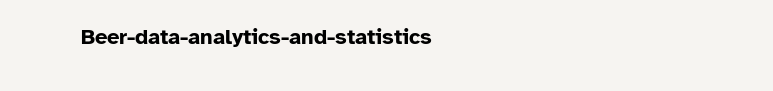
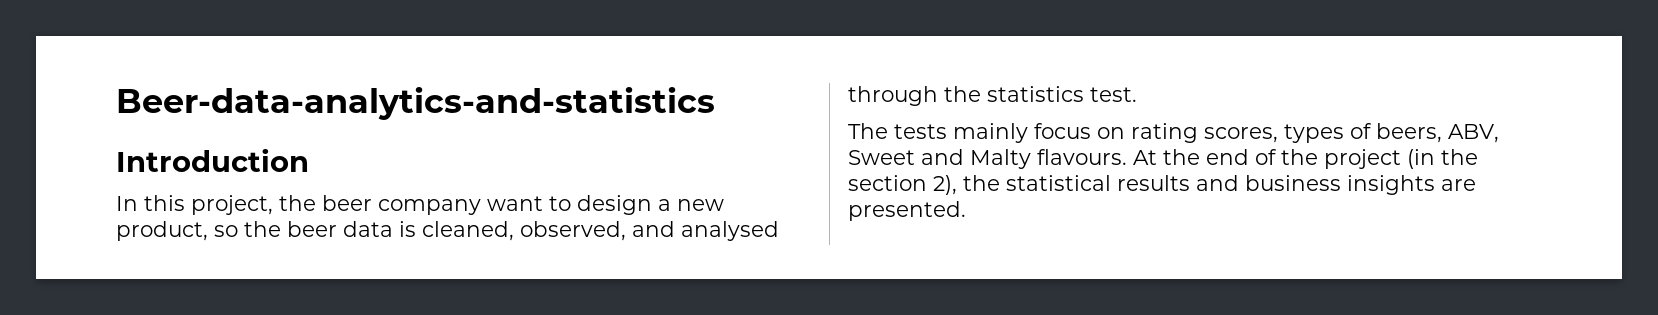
(432, 37) none -> [116,148,309,172] [116,195,724,215] [116,221,779,241] [848,86,1137,106] [848,123,1499,143] [848,149,1478,169] [848,175,1476,195] [848,201,966,221] // Introduction // In this project, the beer company want to design a new product, so the beer data is cleaned, observed, and analysed through the statistics test. // The tests mainly focus on rating scores, types of beers, ABV, Sweet and Malty flavours. At the end of the project (in the section 2), the statistical results and business insights are presented.

